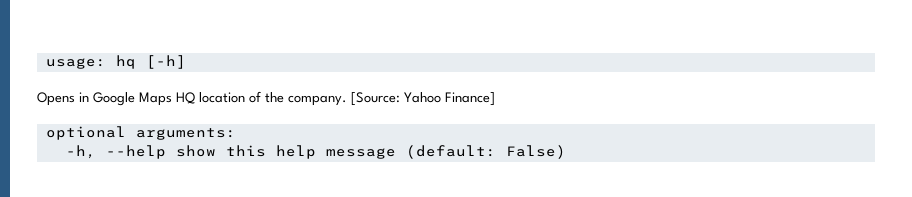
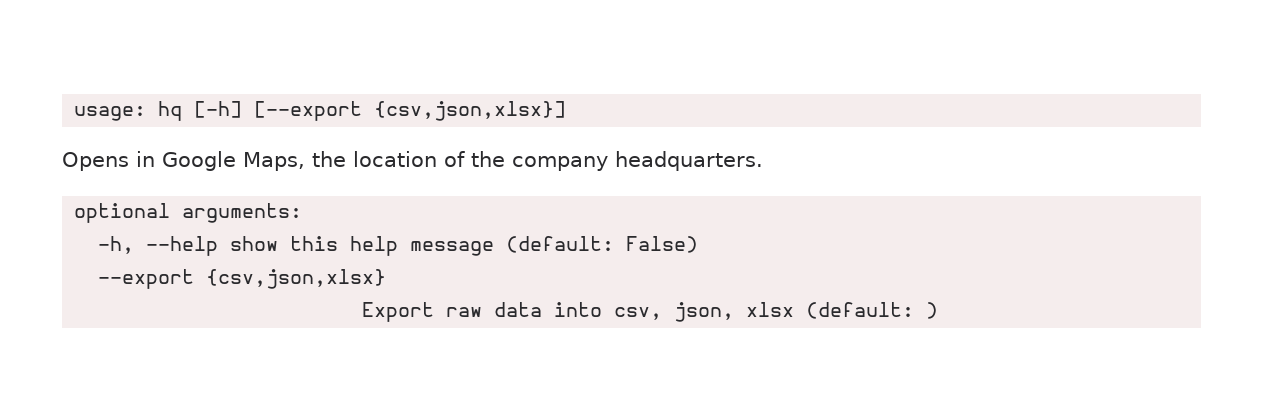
(186, 62) none -> [254,101,567,121] [--export {csv,json,xlsx}]
[139,92,195,106] Maps HQ -> [243,151,346,171] Maps, the
[288,92,495,106] company. [Source: Yahoo Finance] -> [512,151,763,171] company headquarters.
(566, 152) none -> [98,269,387,289] [362,302,939,322] // --export {csv,json,xlsx} // Export raw data into csv, json, xlsx (default: )

